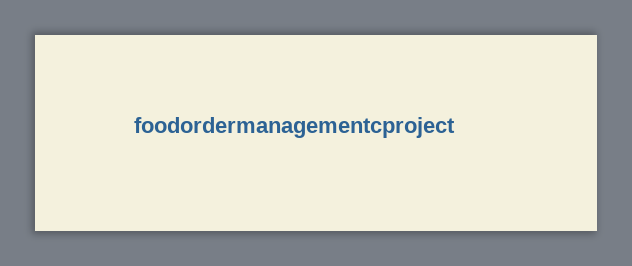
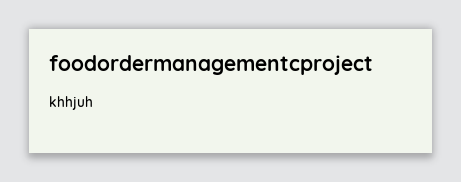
(455, 127) none -> [49,96,93,110] // khhjuh

